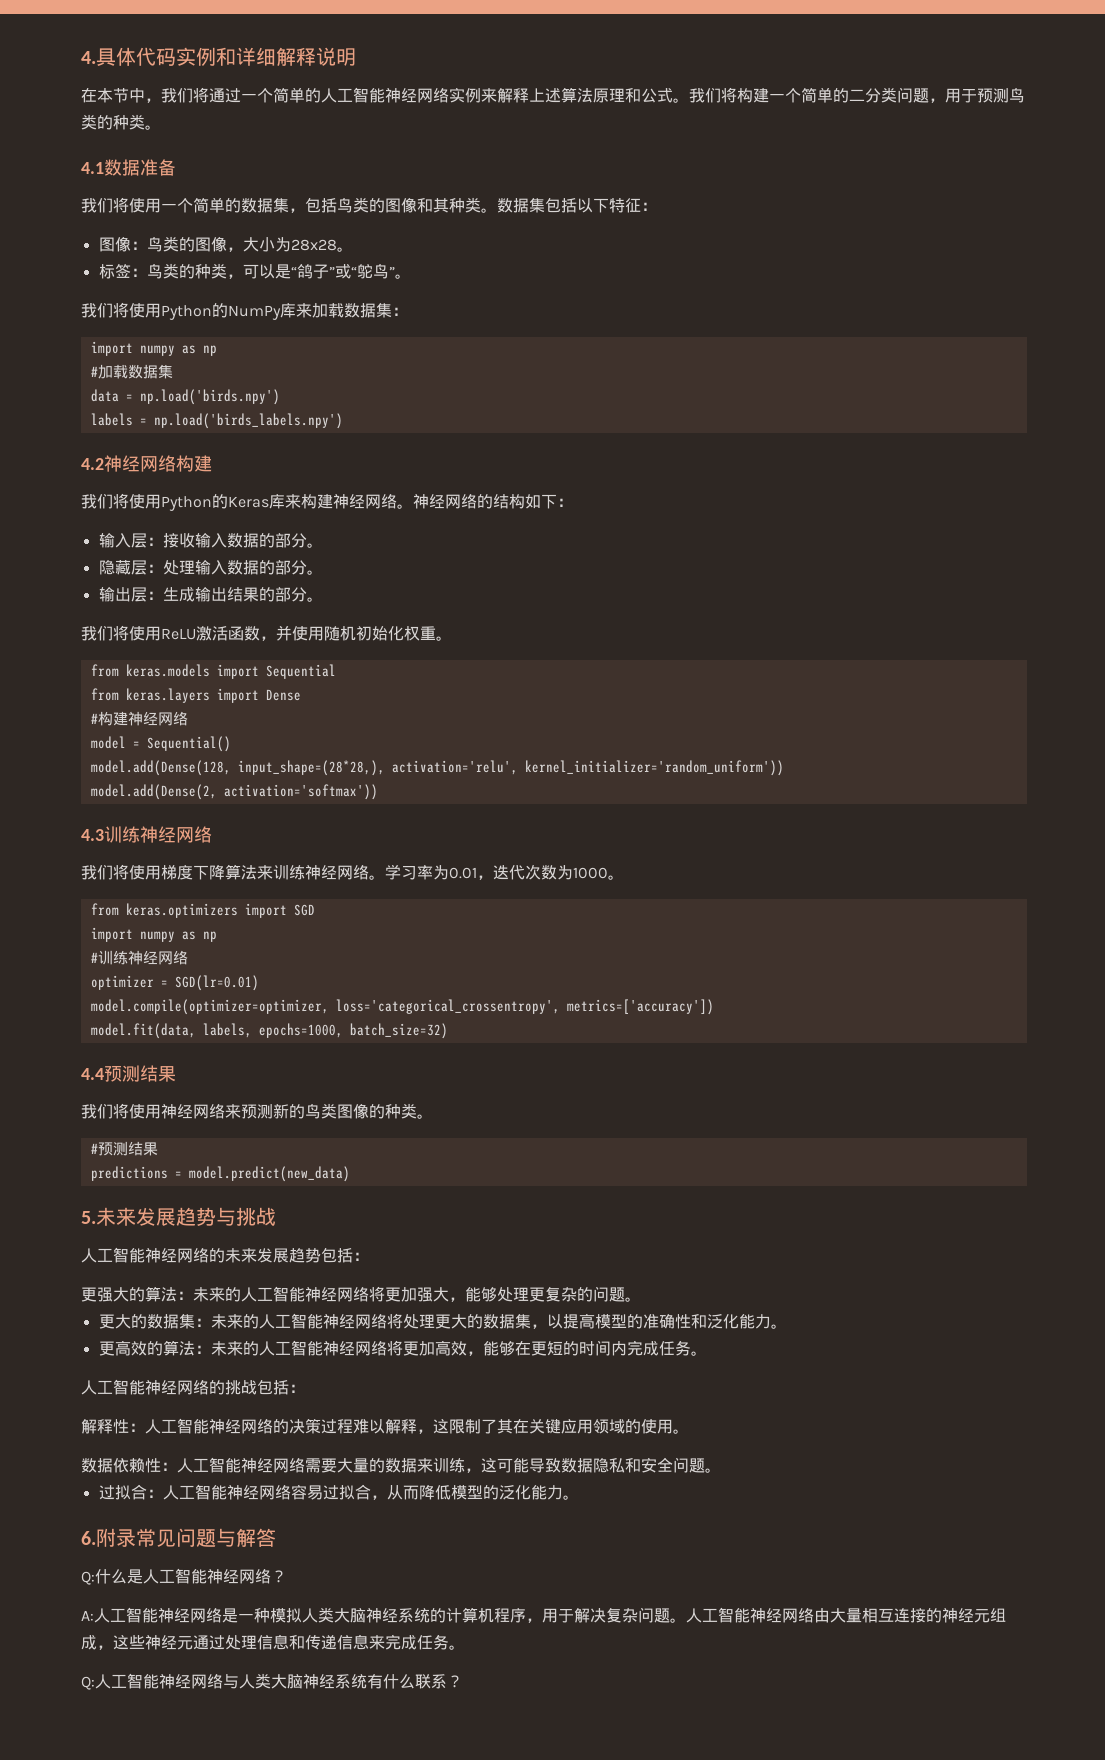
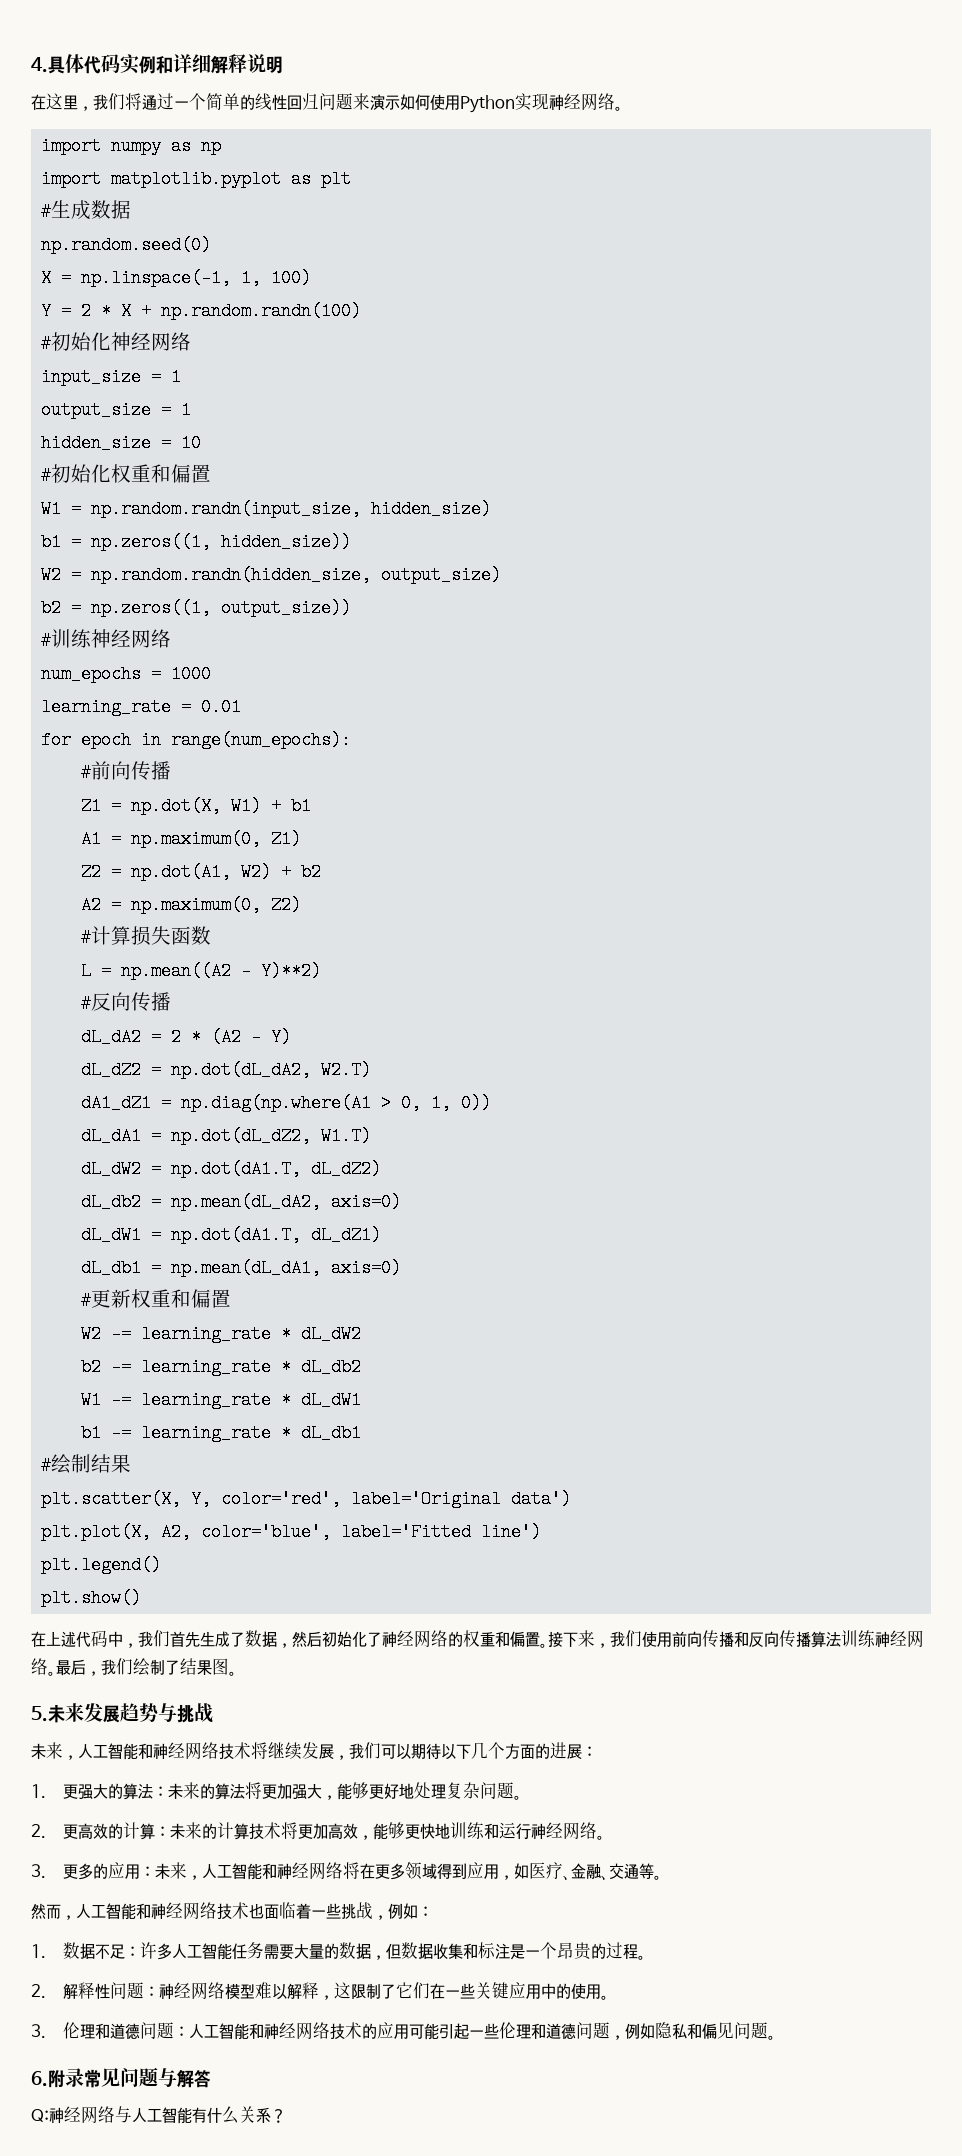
[97,88,145,103] 本节中 -> [46,93,78,110] 这里
[321,87,1025,103] [81,114,161,130] [81,159,176,176] [81,197,657,213] [98,236,353,252] [98,263,411,279] [81,302,408,320] [90,341,217,356] [90,364,173,379] [90,389,280,405] [90,413,343,429] [81,455,212,472] [81,493,573,511] [98,533,323,548] [98,560,323,575] [98,587,323,602] [81,625,452,641] [90,664,336,679] [90,688,301,703] [90,711,188,726] [90,736,231,752] [90,760,784,776] [90,784,378,800] [81,826,212,843] [81,864,624,880] [90,903,315,918] [90,927,217,942] [90,950,188,965] [90,975,259,991] [90,999,714,1015] [90,1023,448,1039] [81,1065,176,1082] [81,1103,433,1119] [90,1141,158,1156] [90,1166,350,1182] 人工智能神经网络实例来解释上述算法原理和公式。我们将构建一个简单的二分类问题，用于预测鸟类的种类。 // 4.1数据准备 // 我们将使用一个简单的数据集，包括鸟类的图像和其种类。数据集包括以下特征： // 图像：鸟类的图像，大小为28x28。 // 标签：鸟类的种类，可以是“鸽子”或“鸵鸟”。 // 我们将使用Python的NumPy库来加载数据集： // import numpy as np // #加载数据集 // data = np.load('birds.npy') // labels = np.load('birds_labels.npy') // 4.2神经网络构建 // 我们将使用Python的Keras库来构建神经网络。神经网络的结构如下： // 输入层：接收输入数据的部分。 // 隐藏层：处理输入数据的部分。 // 输出层：生成输出结果的部分。 // 我们将使用ReLU激活函数，并使用随机初始化权重。 // from keras.models import Sequential // from keras.layers import Dense // #构建神经网络 // model = Sequential() // model.add(Dense(128, input_shape=(28*28,), activation='relu', kernel_initializer='random_uniform')) // model.add(Dense(2, activation='softmax')) // 4.3训练神经网络 // 我们将使用梯度下降算法来训练神经网络。学习率为0.01，迭代次数为1000。 // from keras.optimizers import SGD // import numpy as np // #训练神经网络 // optimizer = SGD(lr=0.01) // model.compile(optimizer=optimizer, loss='categorical_crossentropy', metrics=['accuracy']) // model.fit(data, labels, epochs=1000, batch_size=32) // 4.4预测结果 // 我们将使用神经网络来预测新的鸟类图像的种类。 // #预测结果 // predictions = model.predict(new_data) -> [255,93,623,113] [40,137,221,155] [40,170,351,188] [40,200,131,221] [40,236,211,254] [40,269,311,287] [40,302,361,320] [40,332,191,353] [40,368,181,386] [40,401,191,419] [40,434,201,452] [40,464,211,485] [40,500,491,518] [40,533,351,551] [40,566,501,584] [40,599,351,617] [40,629,171,650] [40,665,211,683] [40,698,241,716] [40,731,351,749] [80,761,171,782] [80,797,311,815] [80,830,301,848] [80,863,321,881] [80,896,301,914] [80,926,211,947] [80,962,321,980] [80,992,171,1013] [80,1028,291,1046] [80,1061,371,1079] [80,1094,491,1112] [80,1127,371,1145] [80,1160,381,1178] [80,1193,401,1211] [80,1226,381,1244] [80,1259,401,1277] [80,1289,231,1310] [80,1325,361,1343] [80,1358,361,1376] [80,1391,361,1409] [80,1424,361,1442] [40,1454,131,1475] [40,1490,571,1508] [40,1523,541,1541] [40,1556,161,1574] [40,1589,141,1607] [31,1630,924,1648] [31,1658,237,1676] 线性回归问题来演示如何使用Python实现神经网络。 // import numpy as np // import matplotlib.pyplot as plt // #生成数据 // np.random.seed(0) // X = np.linspace(-1, 1, 100) // Y = 2 * X + np.random.randn(100) // #初始化神经网络 // input_size = 1 // output_size = 1 // hidden_size = 10 // #初始化权重和偏置 // W1 = np.random.randn(input_size, hidden_size) // b1 = np.zeros((1, hidden_size)) // W2 = np.random.randn(hidden_size, output_size) // b2 = np.zeros((1, output_size)) // #训练神经网络 // num_epochs = 1000 // learning_rate = 0.01 // for epoch in range(num_epochs): // #前向传播 // Z1 = np.dot(X, W1) + b1 // A1 = np.maximum(0, Z1) // Z2 = np.dot(A1, W2) + b2 // A2 = np.maximum(0, Z2) // #计算损失函数 // L = np.mean((A2 - Y)**2) // #反向传播 // dL_dA2 = 2 * (A2 - Y) // dL_dZ2 = np.dot(dL_dA2, W2.T) // dA1_dZ1 = np.diag(np.where(A1 > 0, 1, 0)) // dL_dA1 = np.dot(dL_dZ2, W1.T) // dL_dW2 = np.dot(dA1.T, dL_dZ2) // dL_db2 = np.mean(dL_dA2, axis=0) // dL_dW1 = np.dot(dA1.T, dL_dZ1) // dL_db1 = np.mean(dL_dA1, axis=0) // #更新权重和偏置 // W2 -= learning_rate * dL_dW2 // b2 -= learning_rate * dL_db2 // W1 -= learning_rate * dL_dW1 // b1 -= learning_rate * dL_db1 // #绘制结果 // plt.scatter(X, Y, color='red', label='Original data') // plt.plot(X, A2, color='blue', label='Fitted line') // plt.legend() // plt.show() // 在上述代码中，我们首先生成了数据，然后初始化了神经网络的权重和偏置。接下来，我们使用前向传播和反向传播算法训练神经网络。最后，我们绘制了结果图。
[81,1247,369,1263] 人工智能神经网络的未来发展趋势包括： // -> [31,1742,597,1760] [31,1784,46,1798] 未来，人工智能和神经网络技术将继续发展，我们可以期待以下几个方面的进展： // 1.
[241,1286,641,1302] [98,1313,787,1329] [98,1340,707,1356] [81,1379,305,1395] [81,1418,353,1434] 人工智能神经网络将更加强大，能够处理更复杂的问题。 // 更大的数据集：未来的人工智能神经网络将处理更大的数据集，以提高模型的准确性和泛化能力。 // 更高效的算法：未来的人工智能神经网络将更加高效，能够在更短的时间内完成任务。 // 人工智能神经网络的挑战包括： // 解释性：人工智能神经网络的决策过程 -> [215,1782,523,1800] [31,1822,606,1840] [31,1862,663,1881] [31,1902,433,1920] [31,1942,647,1960] [31,1982,256,2000] 算法将更加强大，能够更好地处理复杂问题。 // 2.更高效的计算：未来的计算技术将更加高效，能够更快地训练和运行神经网络。 // 3.更多的应用：未来，人工智能和神经网络将在更多领域得到应用，如医疗、金融、交通等。 // 然而，人工智能和神经网络技术也面临着一些挑战，例如： // 1.数据不足：许多人工智能任务需要大量的数据，但数据收集和标注是一个昂贵的过程。 // 2.解释性问题：神经网络模型
[497,1419,529,1434] 其在 -> [396,1982,476,1999] 它们在一些
[593,1419,625,1434] 领域 -> [541,1983,557,1999] 中
[81,1457,721,1473] [98,1484,563,1500] 数据依赖性：人工智能神经网络需要大量的数据来训练，这可能导致数据隐私和安全问题。 // 过拟合：人工智能神经网络容易过拟合，从而降低模型的泛化能力 -> [31,2022,769,2040] 3.伦理和道德问题：人工智能和神经网络技术的应用可能引起一些伦理和道德问题，例如隐私和偏见问题
[95,1568,287,1584] [81,1607,1006,1623] [81,1634,465,1650] [81,1673,431,1690] 什么是人工智能神经网络？ // A:人工智能神经网络是一种模拟人类大脑神经系统的计算机程序，用于解决复杂问题。人工智能神经网络由大量相互连接的神经元组成，这些神经元通过处理信息和传递信息来完成任务。 // Q:人工智能神经网络与人类大脑神经系统有什么联 -> [49,2106,256,2124] 神经网络与人工智能有什么关

